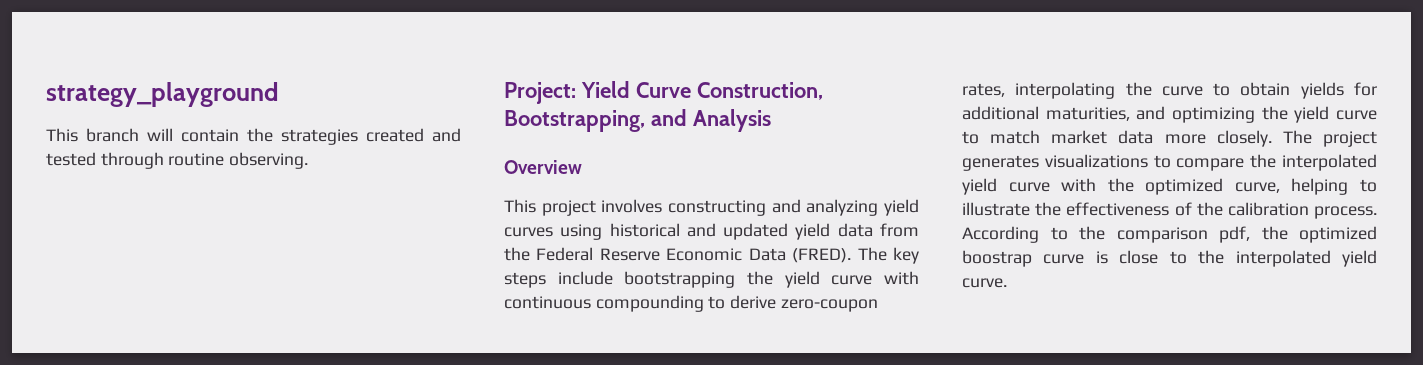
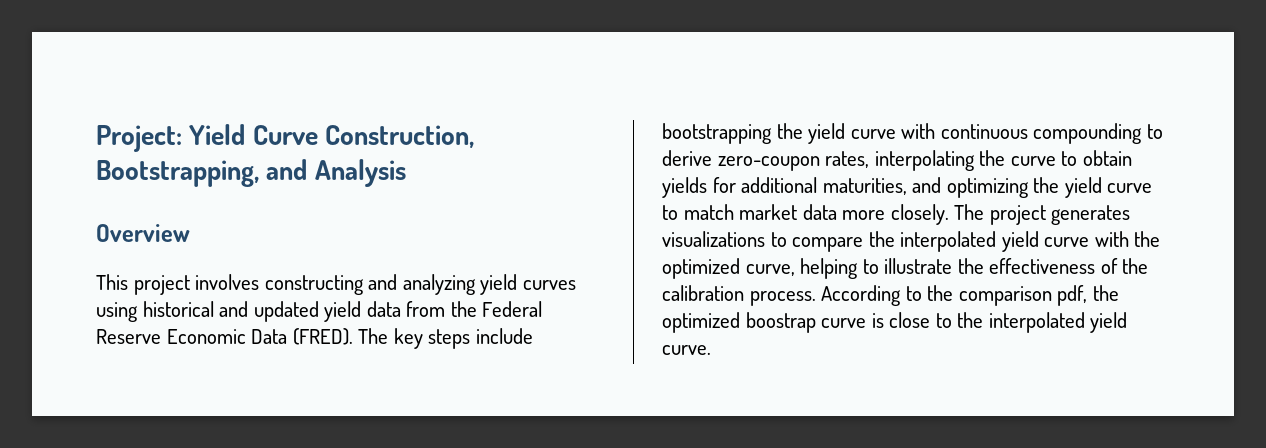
[46,82,279,107] [46,128,461,145] [46,152,309,169] strategy_playground // This branch will contain the strategies created and tested through routine observing. // -> (96, 138) none

